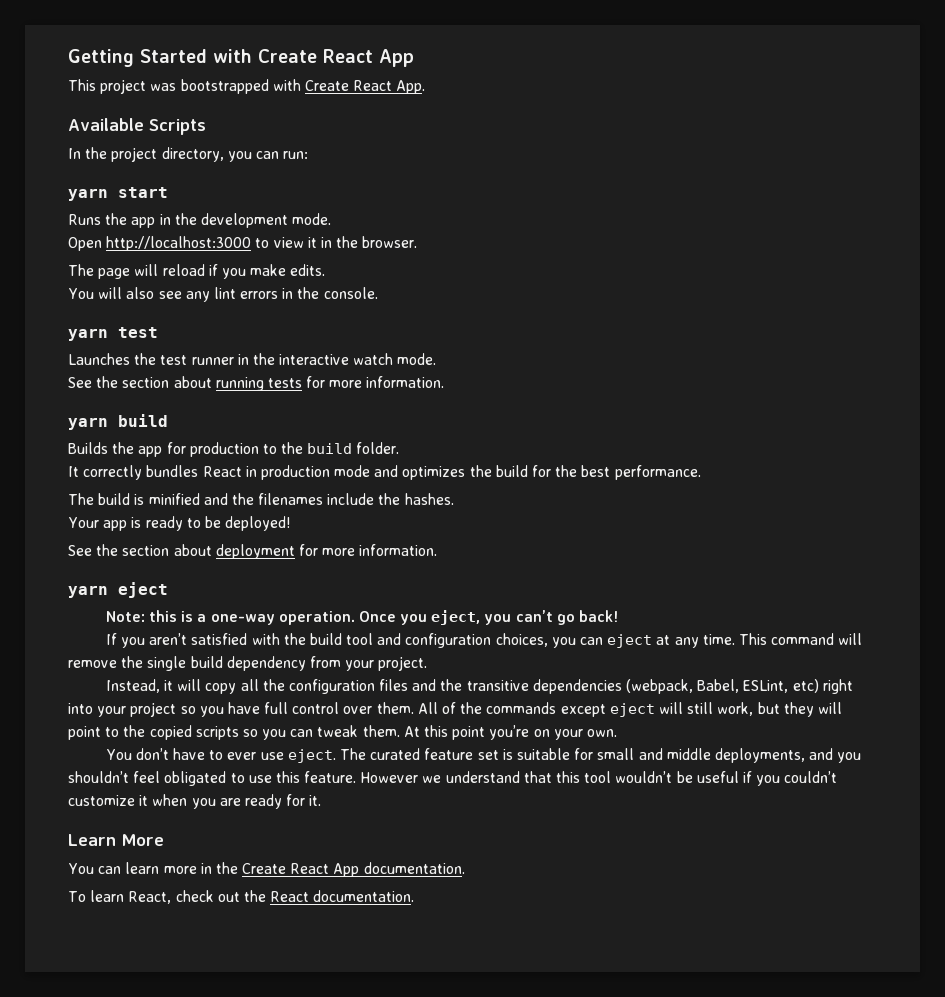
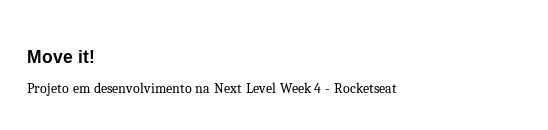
[68,49,414,67] [68,79,426,94] [68,118,206,135] [68,147,309,162] [68,187,168,201] [68,213,332,228] [68,236,418,251] [68,264,326,279] [68,287,378,302] [68,327,158,341] [68,353,437,365] [68,376,445,391] [68,414,168,430] [68,442,400,457] [68,465,701,480] [68,493,454,505] [68,516,291,531] [68,544,438,559] [68,582,168,598] [105,610,618,625] [105,633,863,648] [68,656,428,671] [105,679,853,694] [68,702,842,717] [68,725,617,740] [105,748,862,763] [68,771,838,786] [68,794,322,809] [68,834,164,846] [68,862,465,877] [68,890,415,904] Getting Started with Create React App // This project was bootstrapped with Create React App. // Available Scripts // In the project directory, you can run: // yarn start // Runs the app in the development mode. // Open http://localhost:3000 to view it in the browser. // The page will reload if you make edits. // You will also see any lint errors in the console. // yarn test // Launches the test runner in the interactive watch mode. // See the section about running tests for more information. // yarn build // Builds the app for production to the build folder. // It correctly bundles React in production mode and optimizes the build for the best performance. // The build is minified and the filenames include the hashes. // Your app is ready to be deployed! // See the section about deployment for more information. // yarn eject // Note: this is a one-way operation. Once you eject, you can’t go back! // If you aren’t satisfied with the build tool and configuration choices, you can eject at any time. This command will remove the single build dependency from your project. // Instead, it will copy all the configuration files and the transitive dependencies (webpack, Babel, ESLint, etc) right into your project so you have full control over them. All of the commands except eject will still work, but they will point to the copied scripts so you can tweak them. At this point you’re on your own. // You don’t have to ever use eject. The curated feature set is suitable for small and middle deployments, and you shouldn’t feel obligated to use this feature. However we understand that this tool wouldn’t be useful if you couldn’t customize it when you are ready for it. // Learn More // You can learn more in the Create React App documentation. // To learn React, check out the React documentation. -> [27,50,95,63] [27,82,398,96] Move it! // Projeto em desenvolvimento na Next Level Week 4 - Rocketseat

